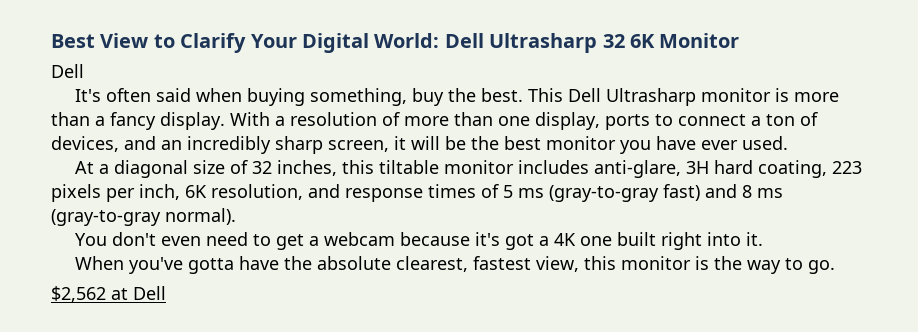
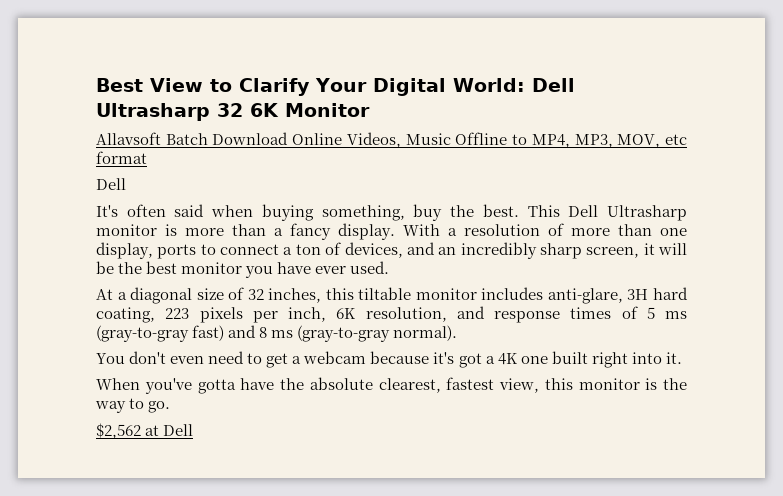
(740, 40) none -> [96,132,688,148] [96,151,147,164] // Allavsoft Batch Download Online Videos, Music Offline to MP4, MP3, MOV, etc format

